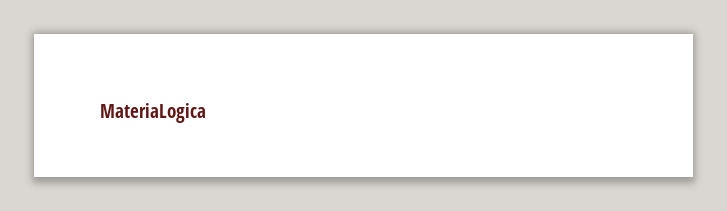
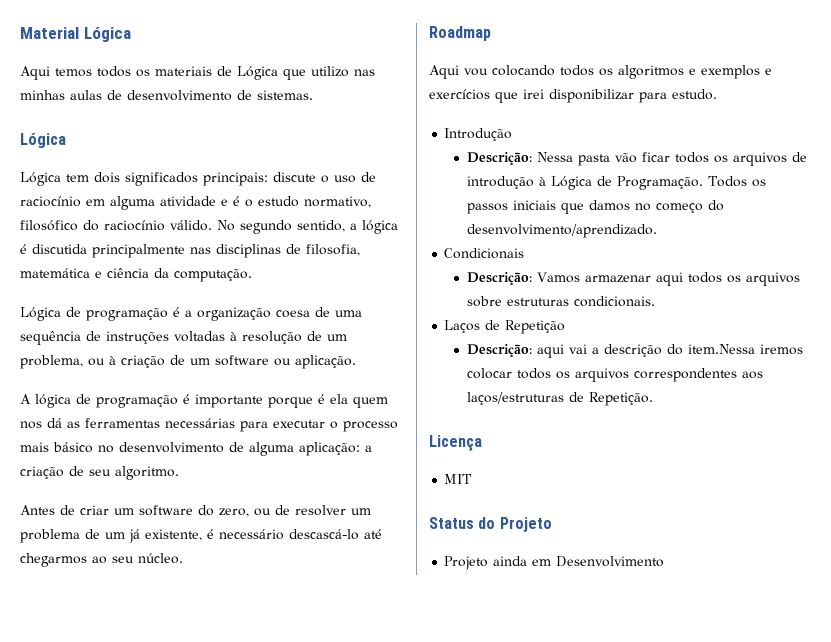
[100,103,206,123] MateriaLogica -> [20,27,131,42] [20,66,375,80] [20,90,313,101] [20,133,66,148] [20,172,376,186] [20,196,371,210] [20,220,398,234] [20,244,360,258] [20,268,252,282] [20,307,362,321] [20,331,347,345] [20,355,356,369] [20,394,388,408] [20,418,398,432] [20,442,372,456] [20,466,179,480] [20,505,371,517] [20,529,382,543] [20,553,183,567] [429,26,491,41] [429,65,772,79] [429,89,717,103] [444,128,513,141] [466,152,807,166] [466,176,766,190] [466,200,724,214] [466,224,657,238] [444,248,525,259] [466,272,800,286] [466,296,655,307] [444,320,566,334] [466,344,803,358] [466,368,763,382] [466,392,653,406] [429,435,482,451] [444,474,473,484] [429,517,552,532] [444,556,665,570] Material Lógica // Aqui temos todos os materiais de Lógica que utilizo nas minhas aulas de desenvolvimento de sistemas. // Lógica // Lógica tem dois significados principais: discute o uso de raciocínio em alguma atividade e é o estudo normativo, filosófico do raciocínio válido. No segundo sentido, a lógica é discutida principalmente nas disciplinas de filosofia, matemática e ciência da computação. // Lógica de programação é a organização coesa de uma sequência de instruções voltadas à resolução de um problema, ou à criação de um software ou aplicação. // A lógica de programação é importante porque é ela quem nos dá as ferramentas necessárias para executar o processo mais básico no desenvolvimento de alguma aplicação: a criação de seu algoritmo. // Antes de criar um software do zero, ou de resolver um problema de um já existente, é necessário descascá-lo até chegarmos ao seu núcleo. // Roadmap // Aqui vou colocando todos os algoritmos e exemplos e exercícios que irei disponibilizar para estudo. // Introdução // Descrição: Nessa pasta vão ficar todos os arquivos de introdução à Lógica de Programação. Todos os passos iniciais que damos no começo do desenvolvimento/aprendizado. // Condicionais // Descrição: Vamos armazenar aqui todos os arquivos sobre estruturas condicionais. // Laços de Repetição // Descrição: aqui vai a descrição do item.Nessa iremos colocar todos os arquivos correspondentes aos laços/estruturas de Repetição. // Licença // MIT // Status do Projeto // Projeto ainda em Desenvolvimento

